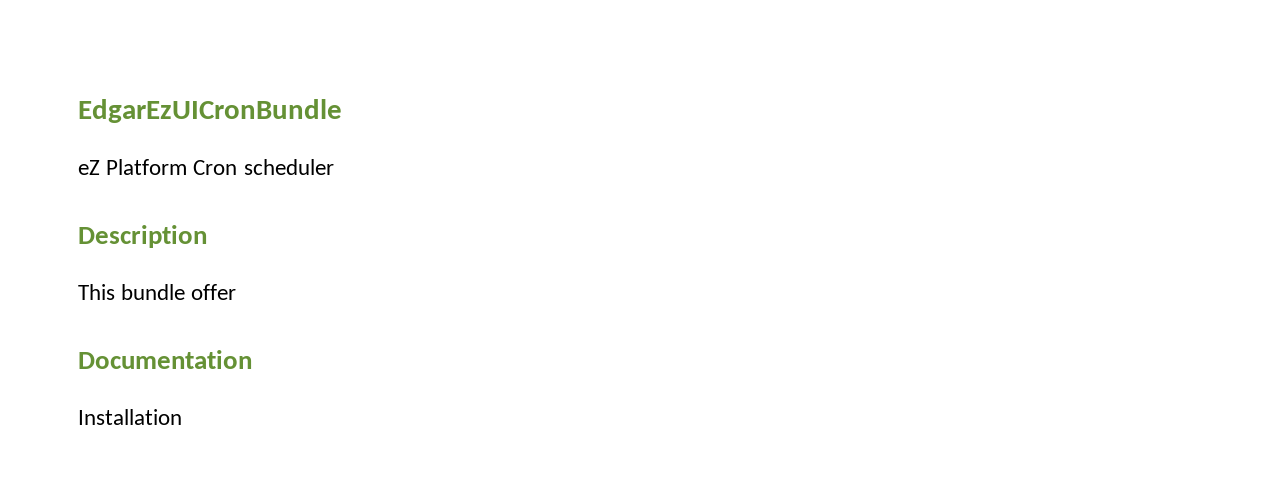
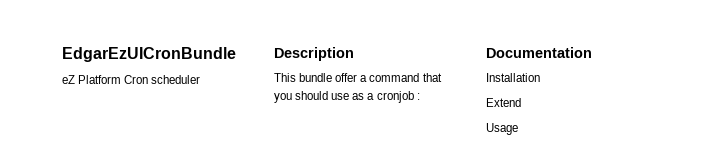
(237, 292) none -> [360,73,442,82] [274,91,420,103] a command that you should use as a cronjob :
(182, 417) none -> [486,98,521,107] [486,123,518,135] // Extend // Usage

